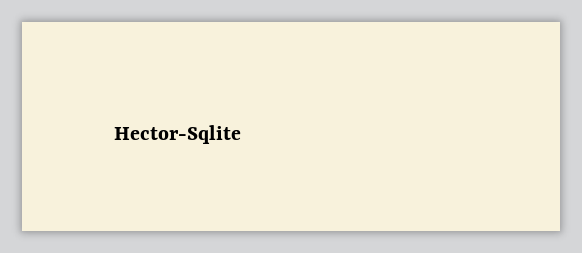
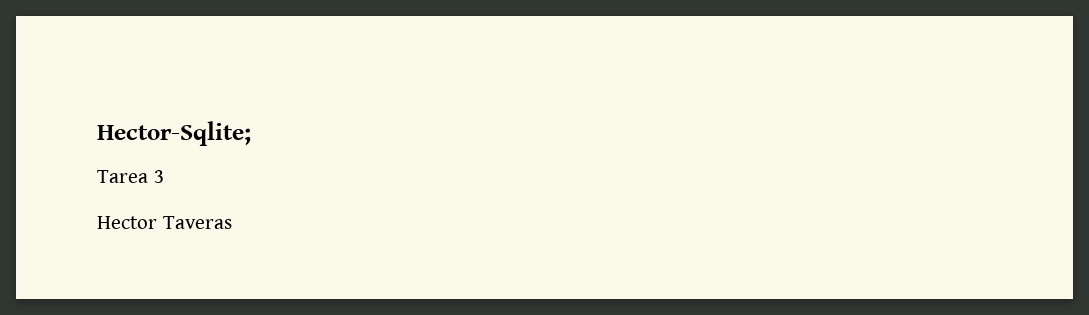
[114,125,241,144] Hector-Sqlite -> [97,121,251,146] [97,170,164,183] [97,216,232,229] Hector-Sqlite; // Tarea 3 // Hector Taveras

